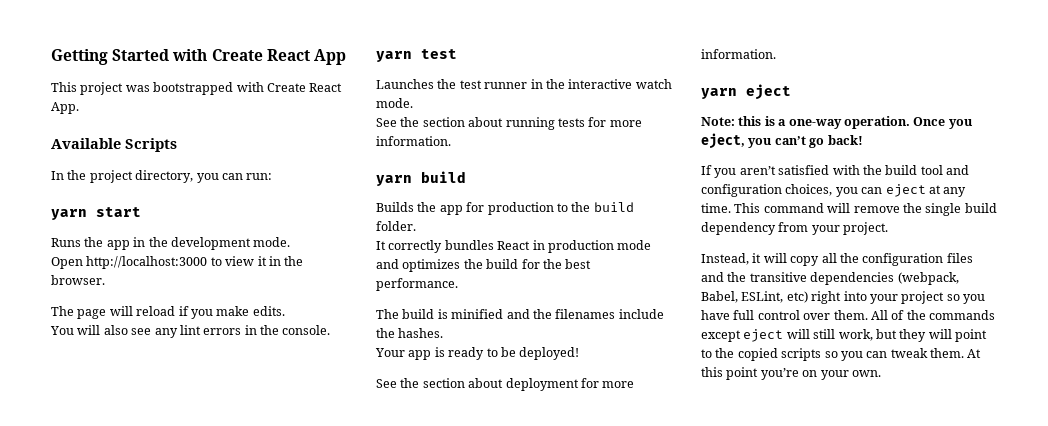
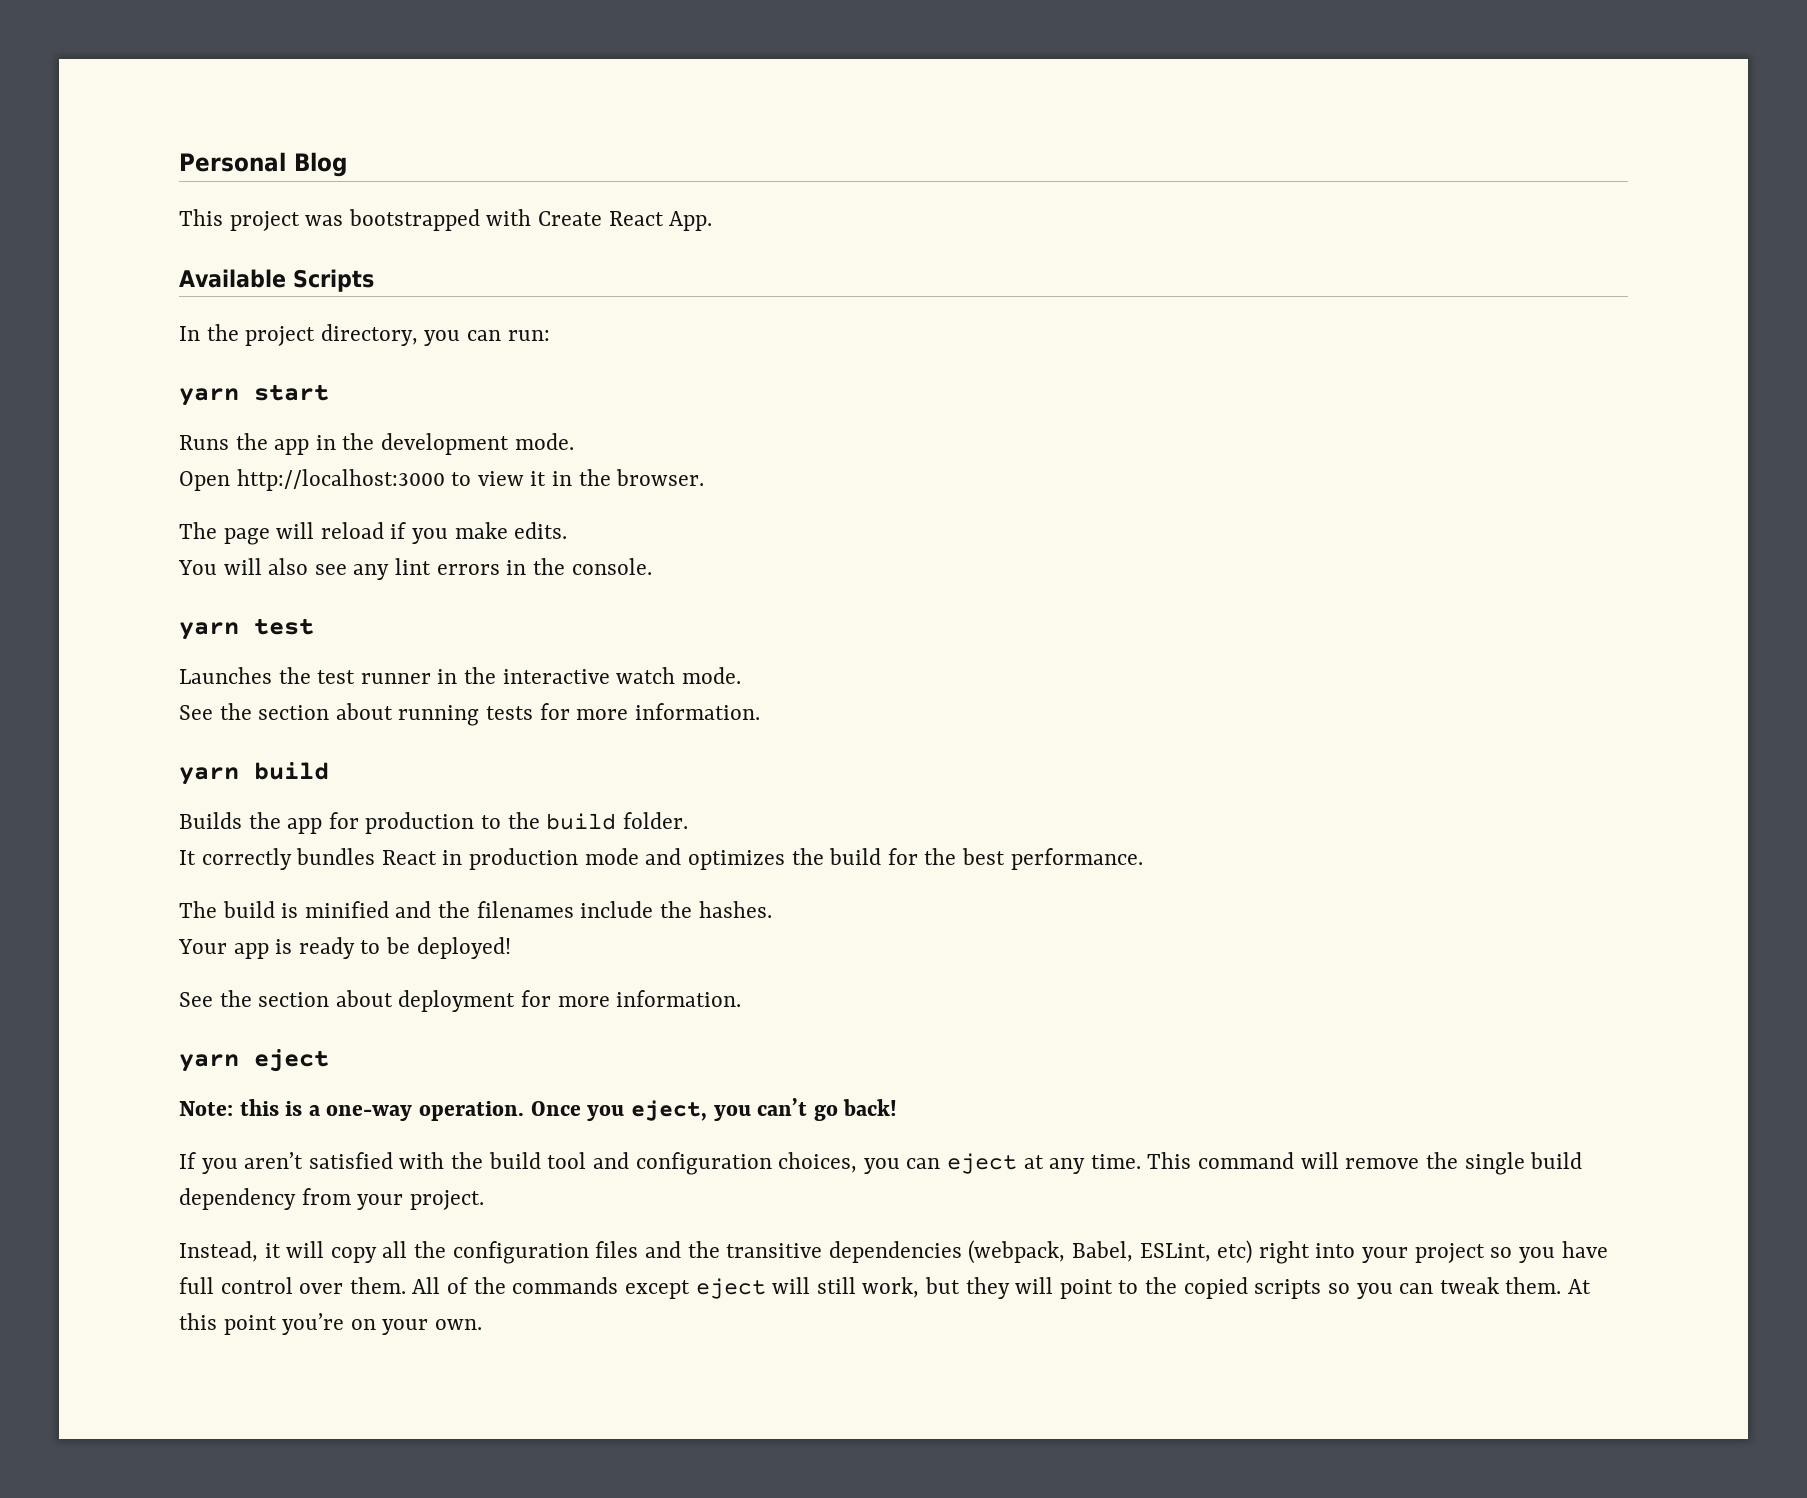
[51,49,346,65] Getting Started with Create React App -> [179,152,347,177] Personal Blog

